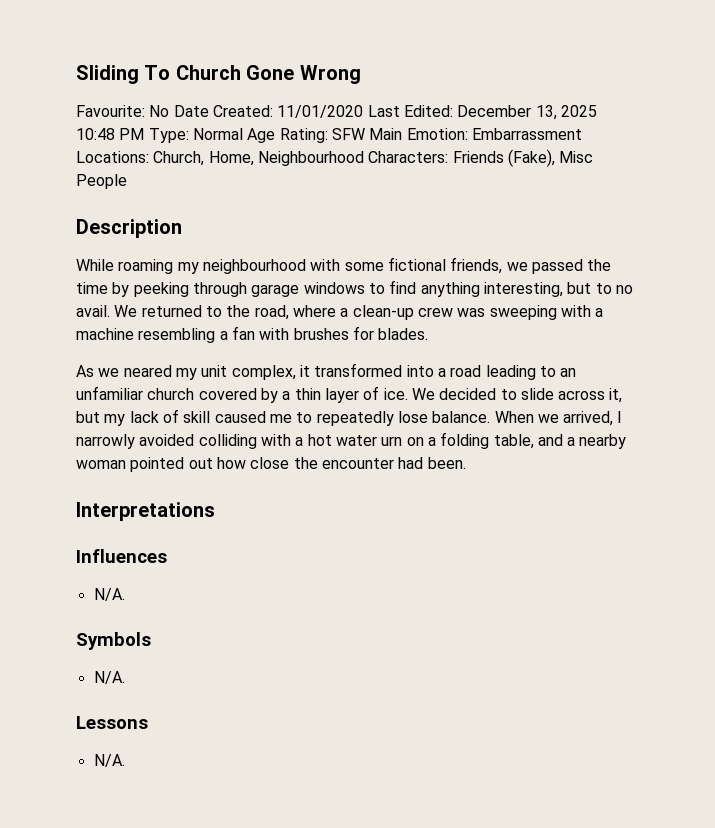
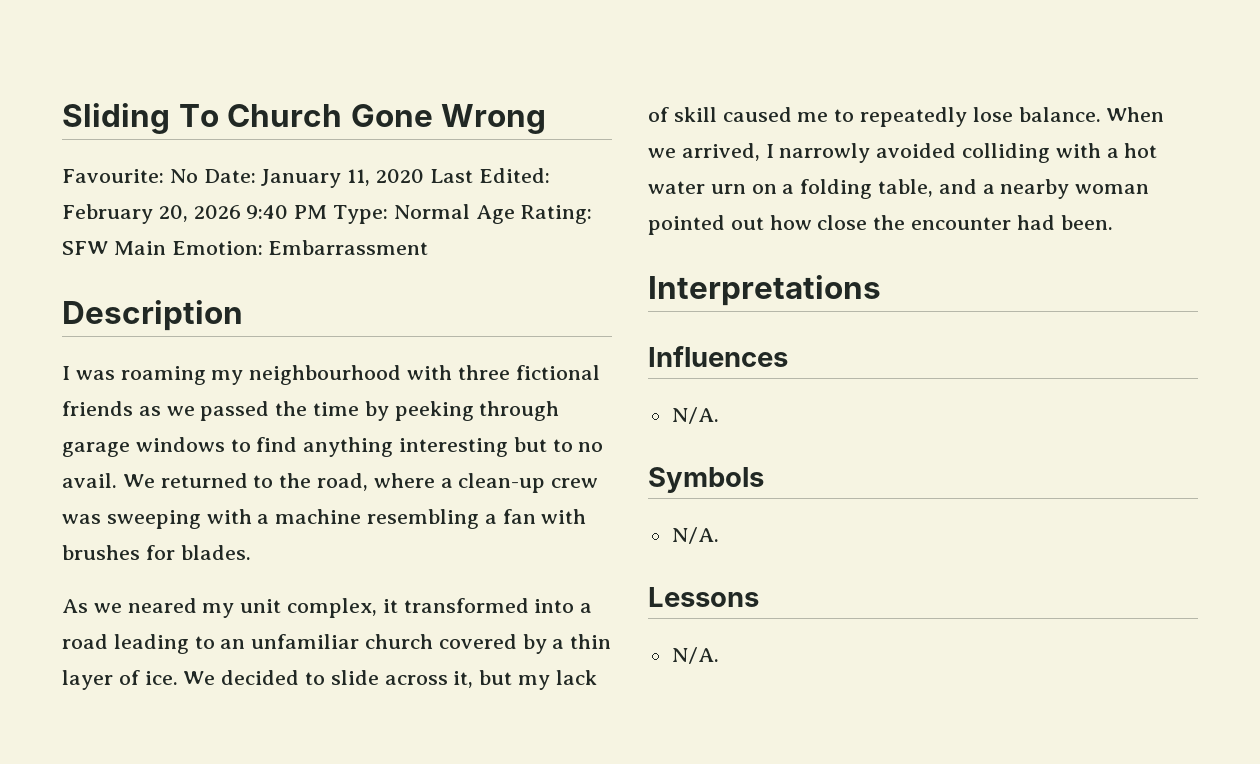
[173,105,597,120] [76,128,115,140] Date Created: 11/01/2020 Last Edited: December 13, 2025 10:48 -> [203,168,550,188] [62,204,289,224] Date: January 11, 2020 Last Edited: February 20, 2026 9:40
[76,149,594,167] [76,174,127,189] Locations: Church, Home, Neighbourhood Characters: Friends (Fake), Misc People -> (429, 247) none
[76,259,114,271] While -> [62,366,115,380] I was
[344,257,503,274] some fictional friends, -> [457,365,600,380] [62,401,161,416] three fictional friends as
[483,282,563,297] interesting, -> [399,438,509,457] interesting

